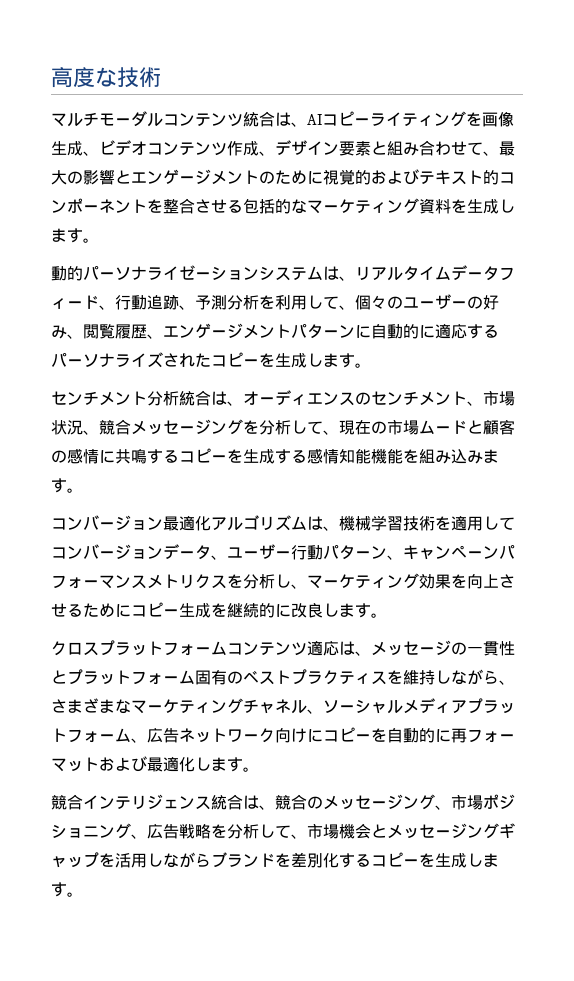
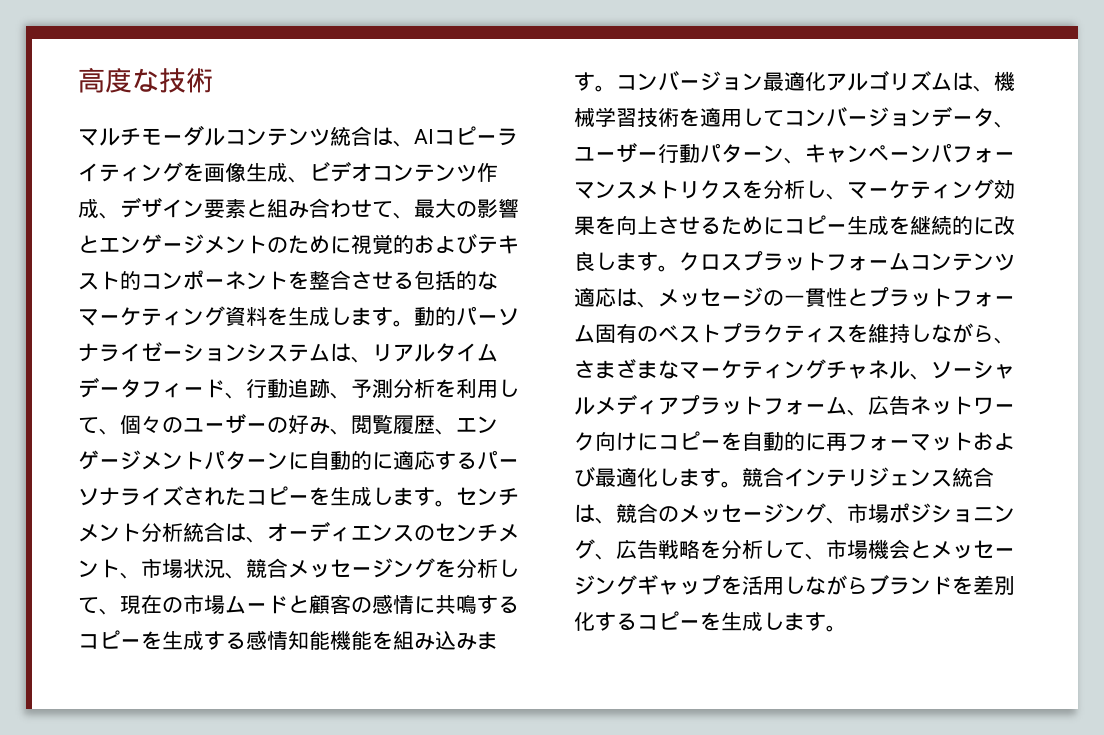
(99, 240) // -> (414, 323) none
(371, 365) // -> (456, 503) none
(83, 490) // -> (616, 88) none
(387, 615) // -> (679, 268) none
(259, 769) // -> (742, 484) none

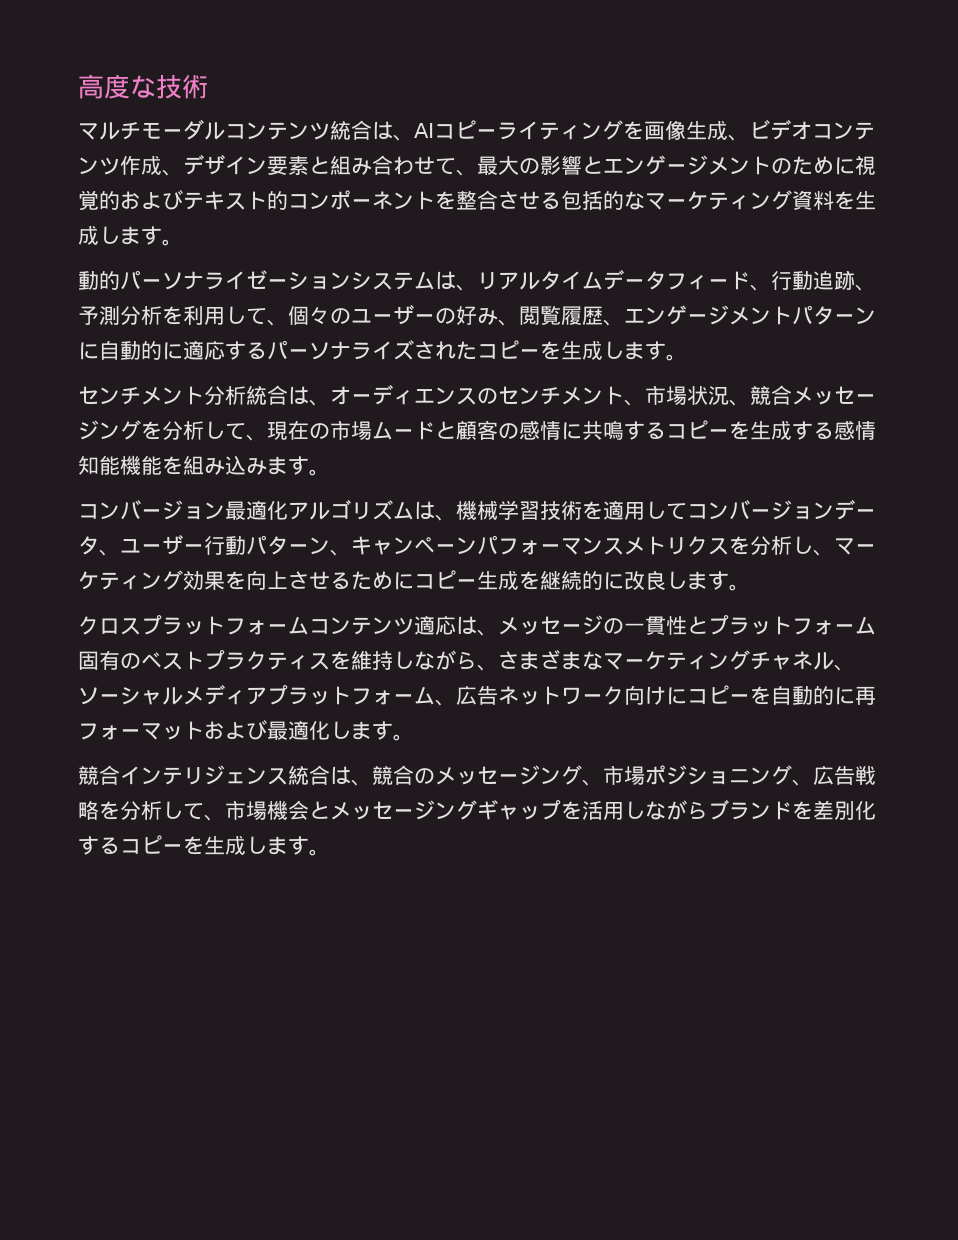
(414, 323) none -> (183, 242) //
(456, 503) none -> (687, 357) //
(616, 88) none -> (330, 472) //
(679, 268) none -> (750, 587) //
(742, 484) none -> (414, 737) //

